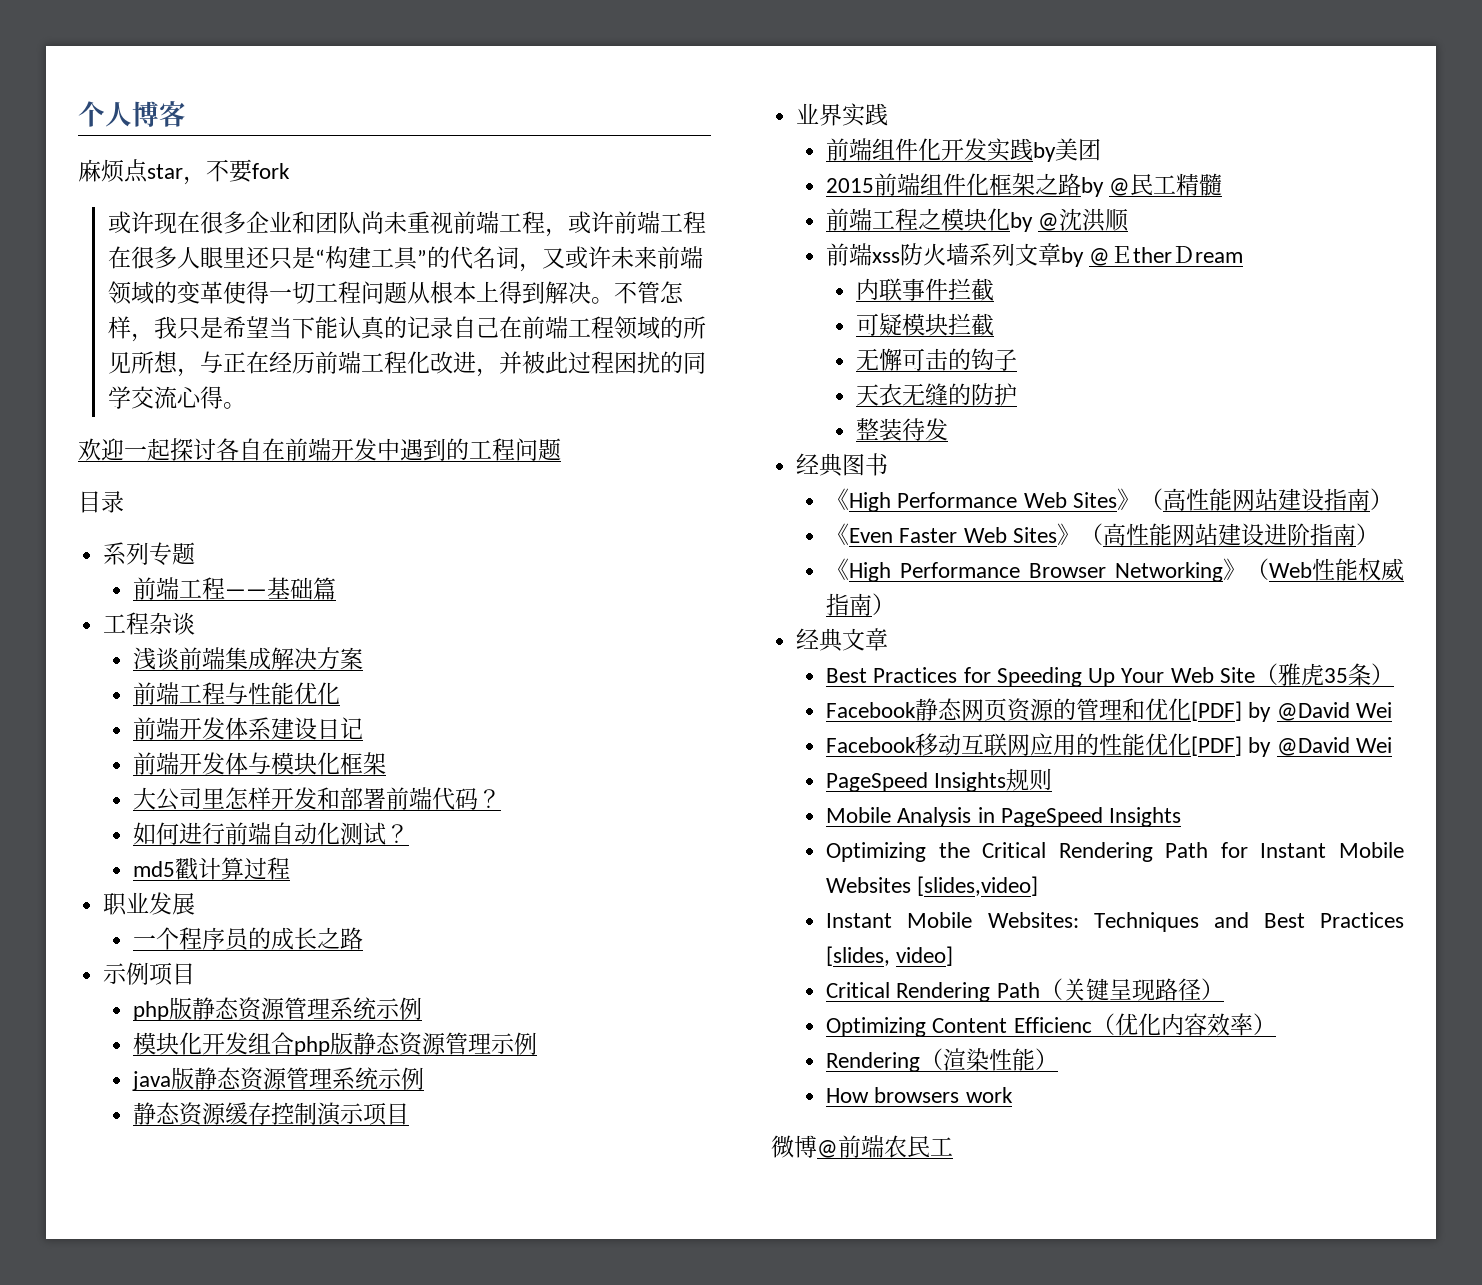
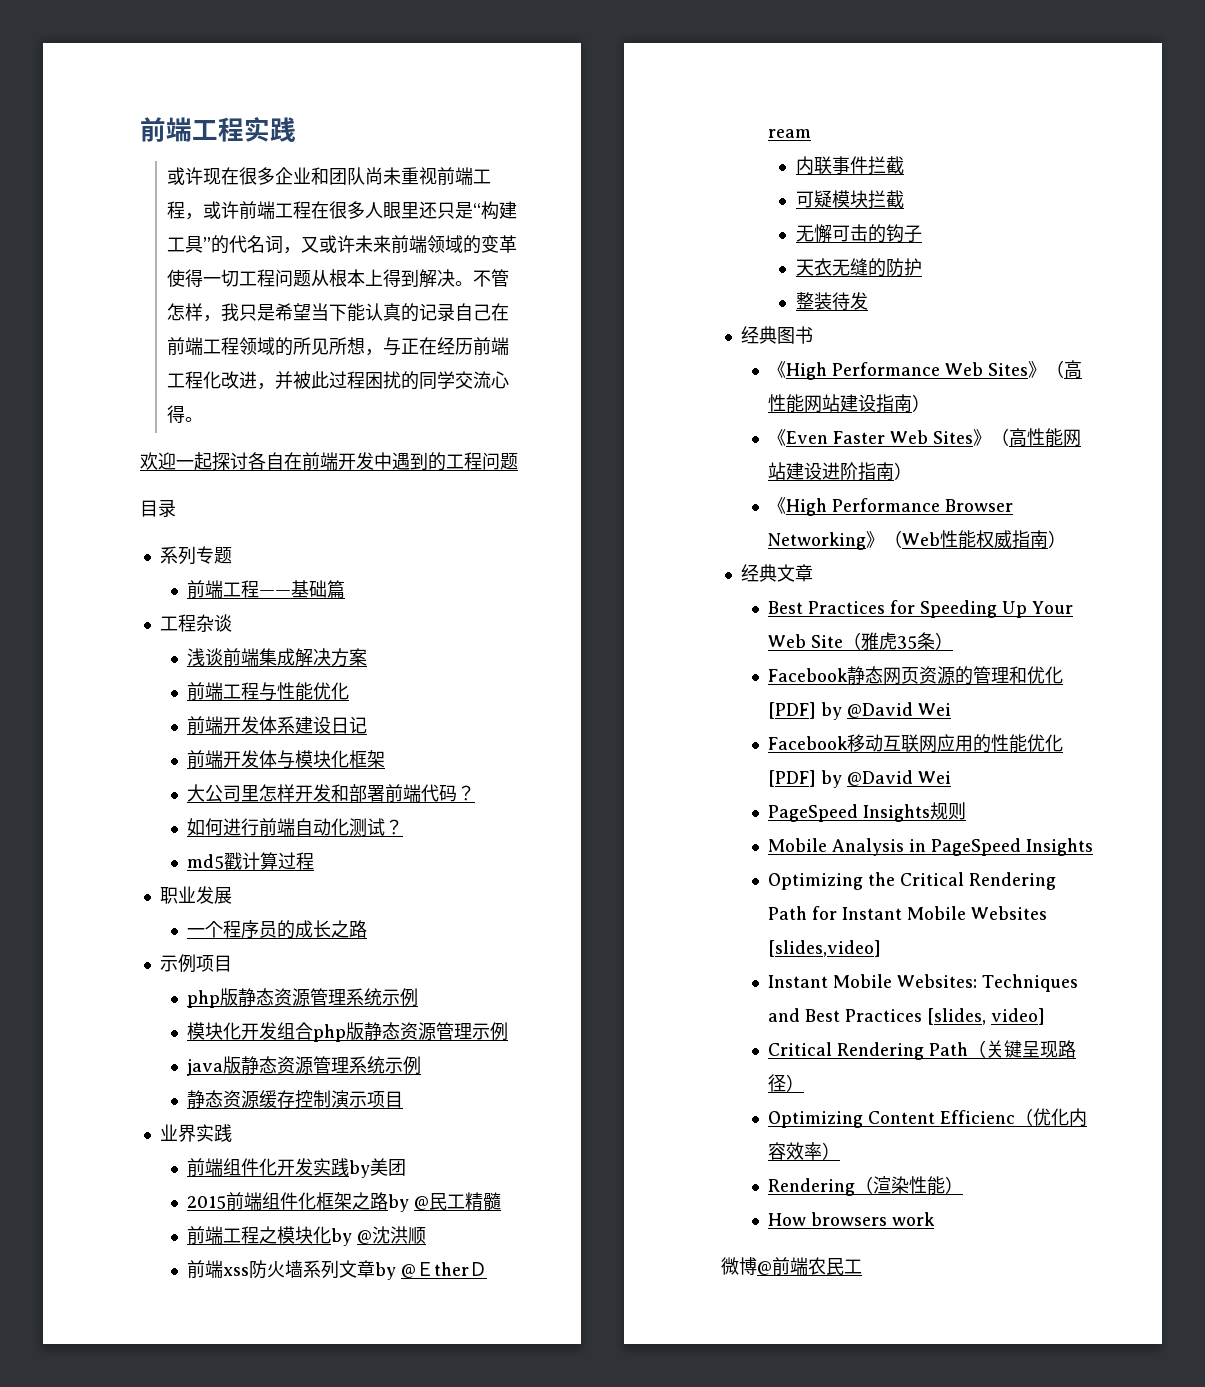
[78,101,186,127] [78,159,290,185] 个人博客 // 麻烦点star，不要fork -> [140,117,296,142] 前端工程实践

